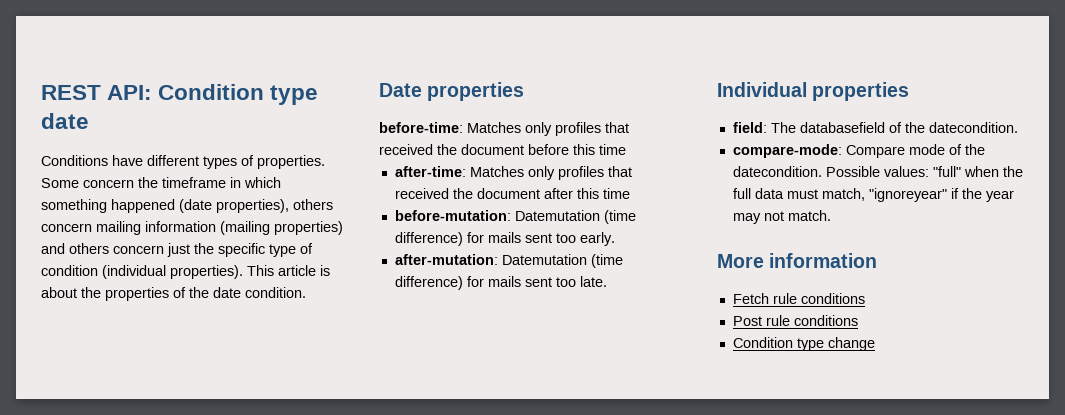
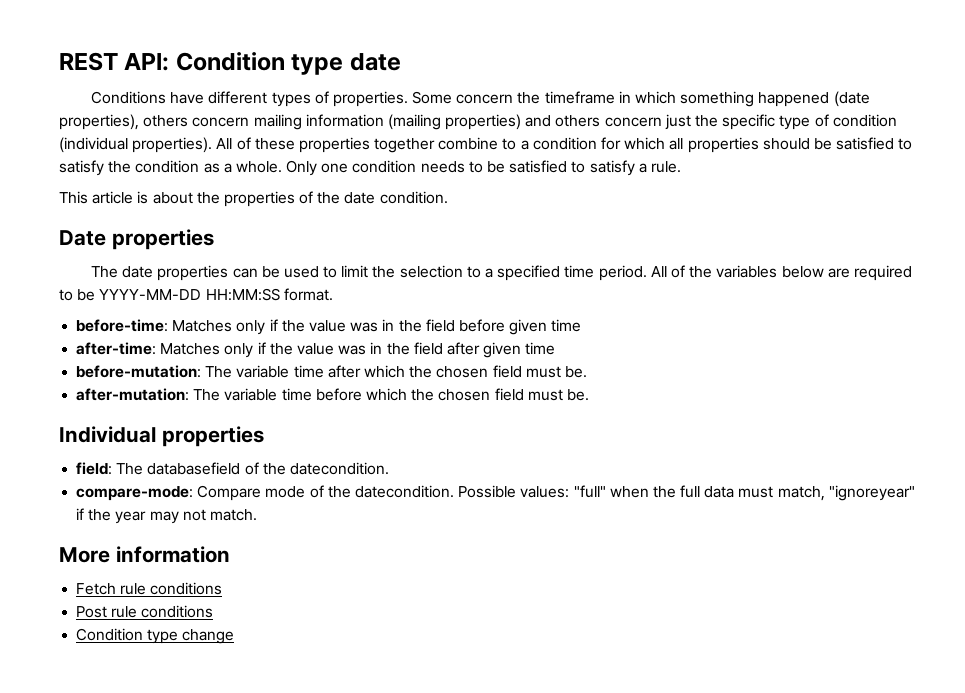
(243, 272) none -> [216,137,913,153] [59,160,681,176] All of these properties together combine to a condition for which all properties should be satisfied to satisfy the condition as a whole. Only one condition needs to be satisfied to satisfy a rule. //
[379,122,629,136] [379,144,626,155] [394,166,632,180] [394,188,630,199] [394,210,636,224] [394,232,615,246] [394,254,623,268] [394,276,607,290] before-time: Matches only profiles that received the document before this time // after-time: Matches only profiles that received the document after this time // before-mutation: Datemutation (time difference) for mails sent too early. // after-mutation: Datemutation (time difference) for mails sent too late. -> [90,265,912,281] [59,288,333,301] [76,319,582,335] [76,342,556,358] [76,365,587,378] [76,388,589,401] The date properties can be used to limit the selection to a specified time period. All of the variables below are required to be YYYY-MM-DD HH:MM:SS format. // before-time: Matches only if the value was in the field before given time // after-time: Matches only if the value was in the field after given time // before-mutation: The variable time after which the chosen field must be. // after-mutation: The variable time before which the chosen field must be.

